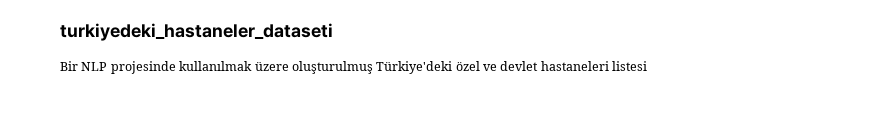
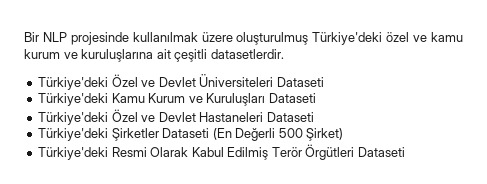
[60,23,333,41] turkiyedeki_hastaneler_dataseti // -> (24, 37) none
[500,61,648,71] devlet hastaneleri listesi -> [431,32,464,42] [24,49,284,62] [38,74,324,90] [38,93,316,106] [38,109,314,125] [38,128,344,141] [38,144,405,160] kamu kurum ve kuruluşlarına ait çeşitli datasetlerdir. // Türkiye'deki Özel ve Devlet Üniversiteleri Dataseti // Türkiye'deki Kamu Kurum ve Kuruluşları Dataseti // Türkiye'deki Özel ve Devlet Hastaneleri Dataseti // Türkiye'deki Şirketler Dataseti (En Değerli 500 Şirket) // Türkiye'deki Resmi Olarak Kabul Edilmiş Terör Örgütleri Dataseti

